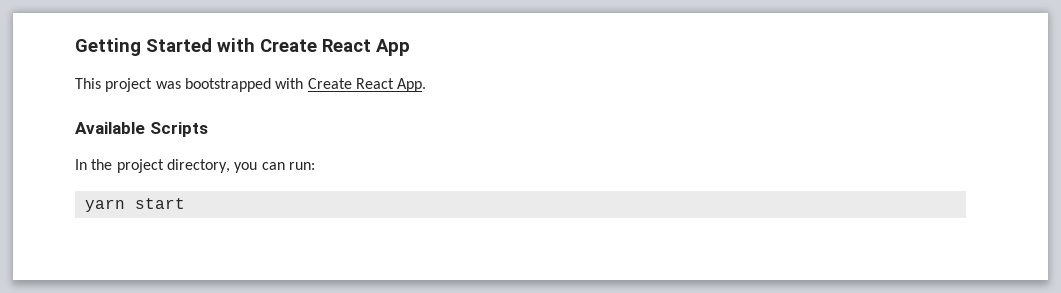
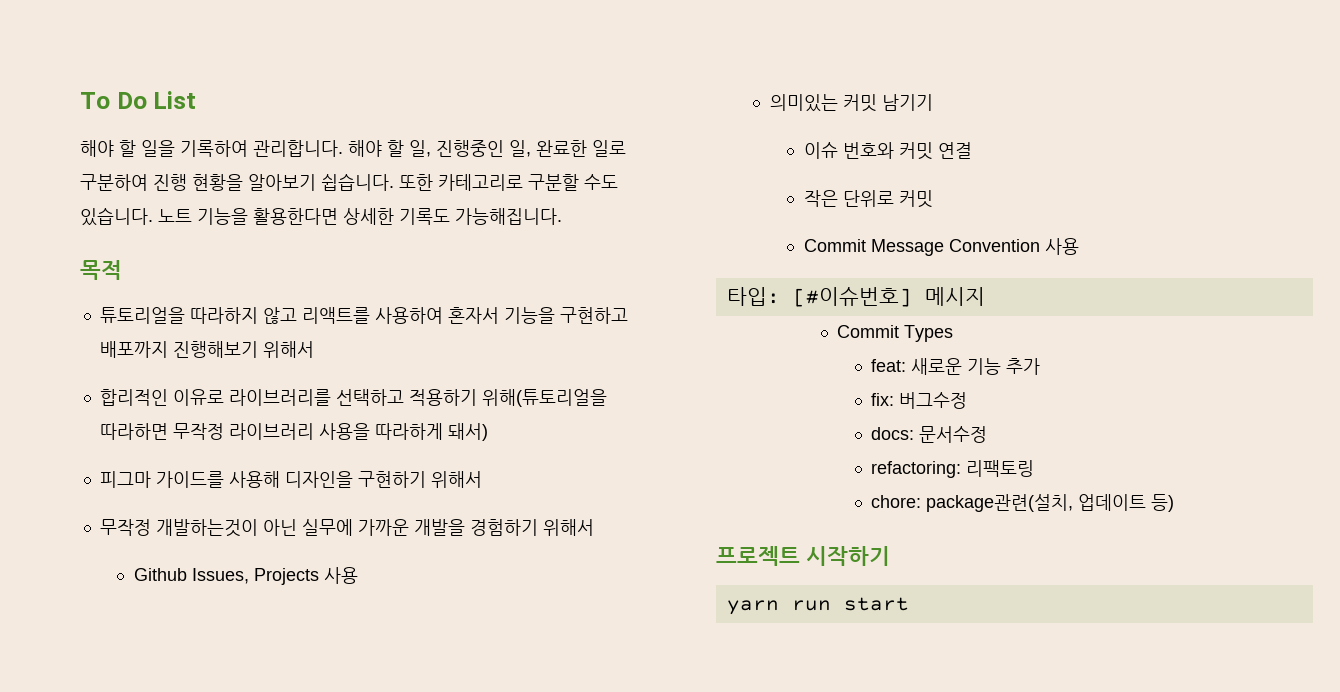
[75,38,410,56] [75,78,427,92] [75,122,208,137] [75,159,315,173] Getting Started with Create React App // This project was bootstrapped with Create React App. // Available Scripts // In the project directory, you can run: -> [80,91,197,109] [80,140,626,157] [80,173,618,191] [80,207,562,226] [80,260,122,280] [99,307,628,324] [99,341,314,358] [99,389,607,407] [99,423,488,441] [99,471,482,488] [99,519,594,537] [133,567,358,585] [769,94,933,112] [803,142,972,160] [803,190,933,208] [803,238,1079,256] [726,287,985,307] [837,325,954,342] [871,358,1041,375] [871,392,968,409] [871,426,988,443] [871,460,1035,478] [871,494,1175,512] [716,546,890,566] To Do List // 해야 할 일을 기록하여 관리합니다. 해야 할 일, 진행중인 일, 완료한 일로 구분하여 진행 현황을 알아보기 쉽습니다. 또한 카테고리로 구분할 수도 있습니다. 노트 기능을 활용한다면 상세한 기록도 가능해집니다. // 목적 // 튜토리얼을 따라하지 않고 리액트를 사용하여 혼자서 기능을 구현하고 배포까지 진행해보기 위해서 // 합리적인 이유로 라이브러리를 선택하고 적용하기 위해(튜토리얼을 따라하면 무작정 라이브러리 사용을 따라하게 돼서) // 피그마 가이드를 사용해 디자인을 구현하기 위해서 // 무작정 개발하는것이 아닌 실무에 가까운 개발을 경험하기 위해서 // Github Issues, Projects 사용 // 의미있는 커밋 남기기 // 이슈 번호와 커밋 연결 // 작은 단위로 커밋 // Commit Message Convention 사용 // 타입: [#이슈번호] 메시지 // Commit Types // feat: 새로운 기능 추가 // fix: 버그수정 // docs: 문서수정 // refactoring: 리팩토링 // chore: package관련(설치, 업데이트 등) // 프로젝트 시작하기
(125, 205) none -> [791,600,831,611] run

